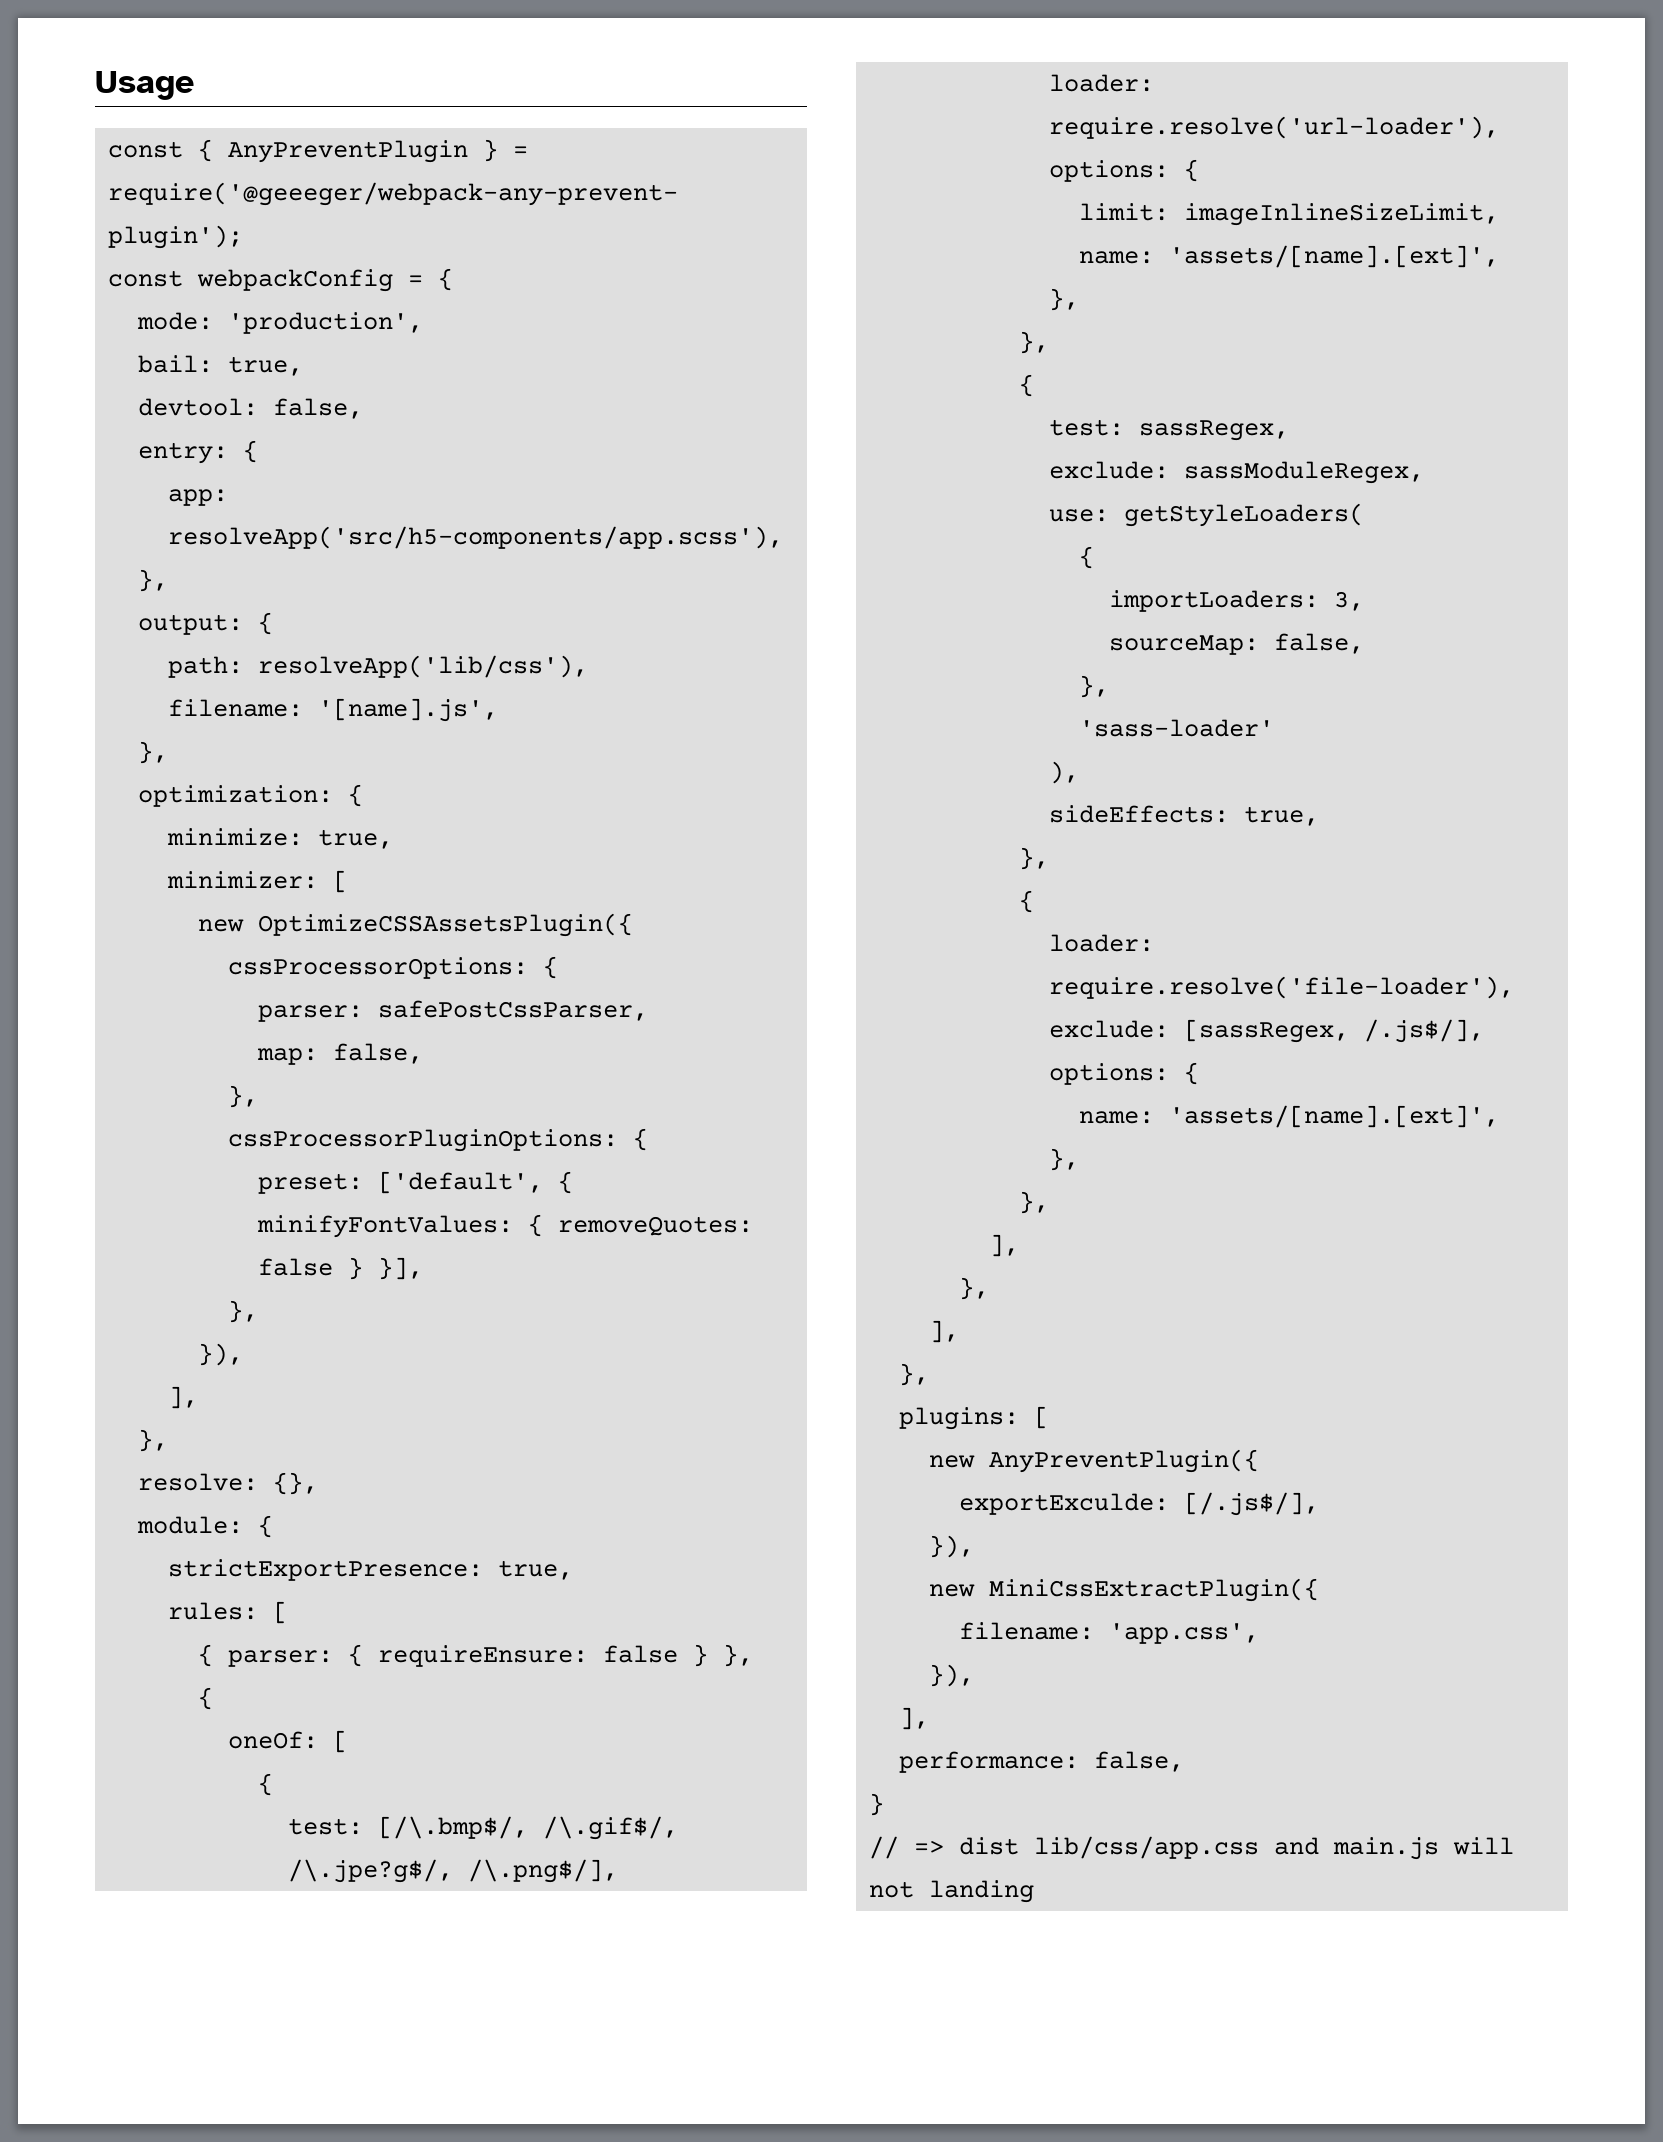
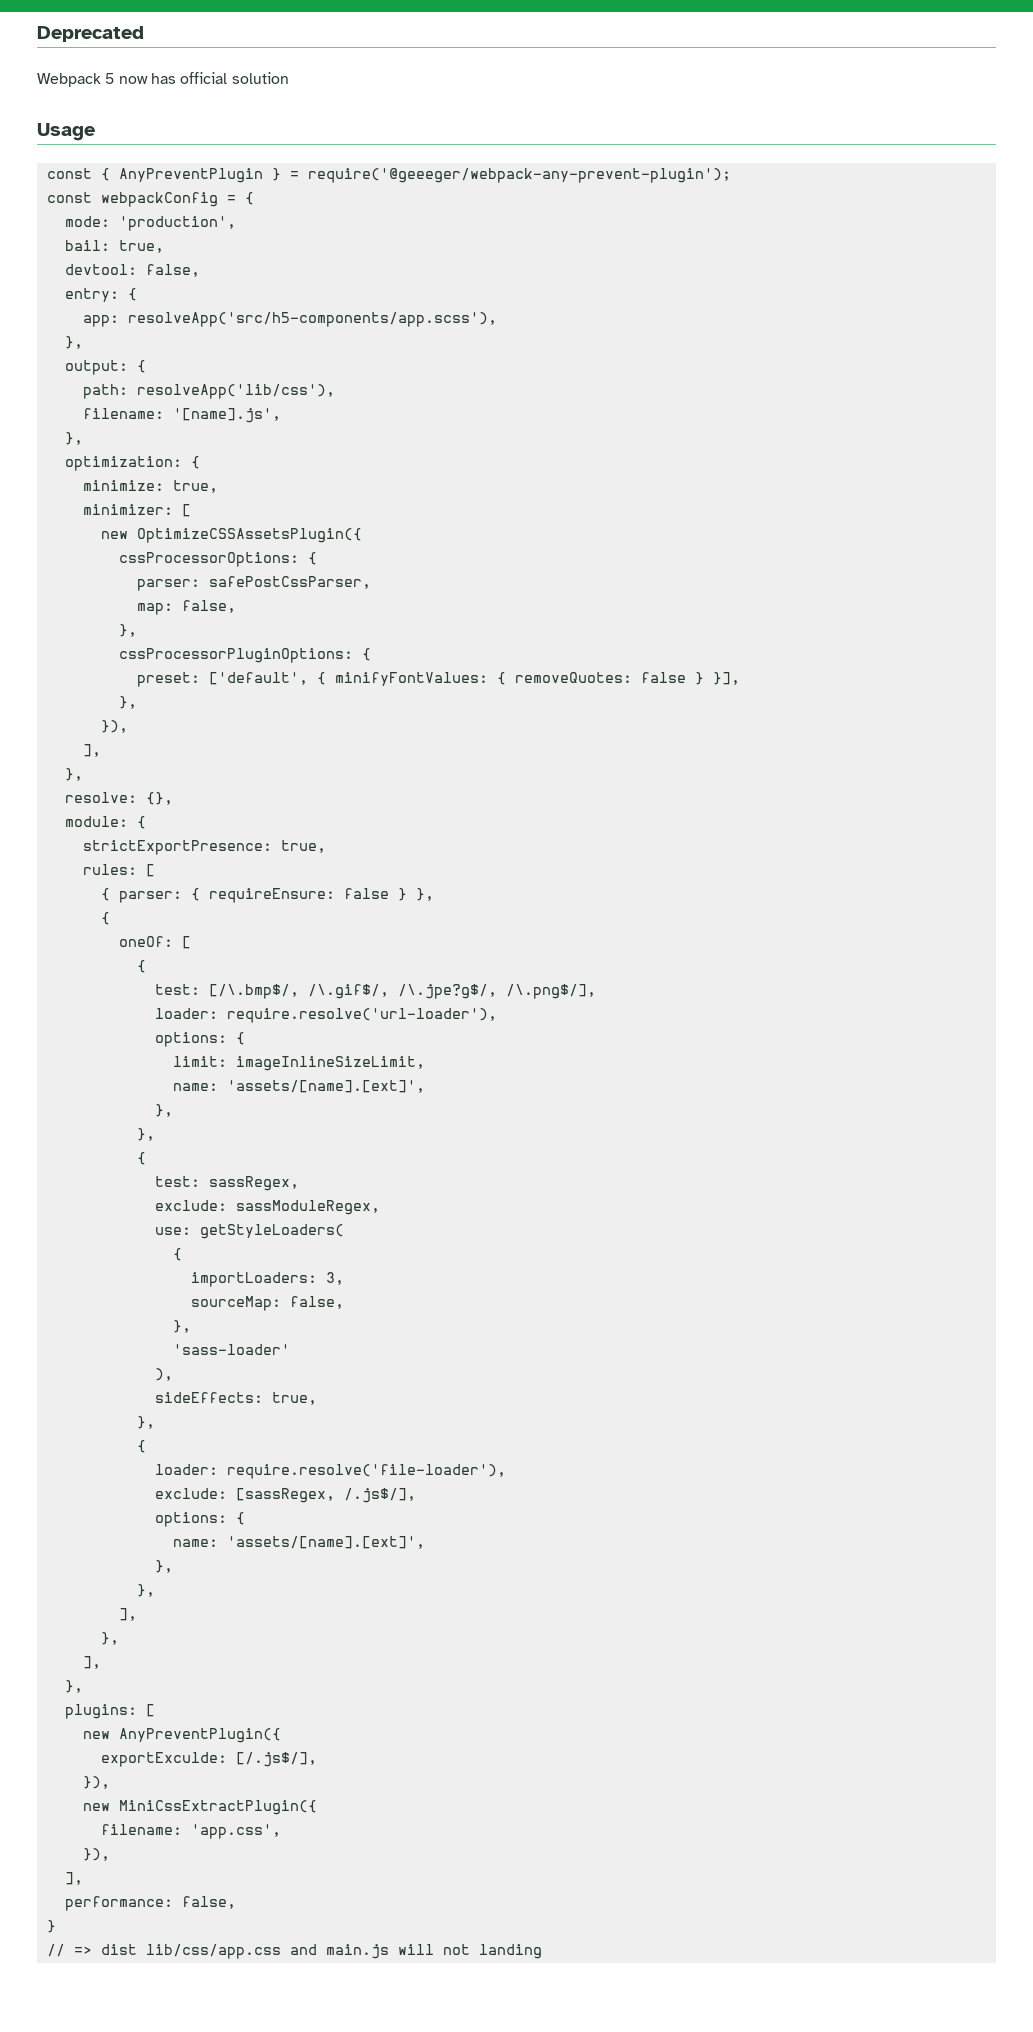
(95, 85) none -> [37,26,144,42] [37,72,289,87] Deprecated // Webpack 5 now has official solution //

